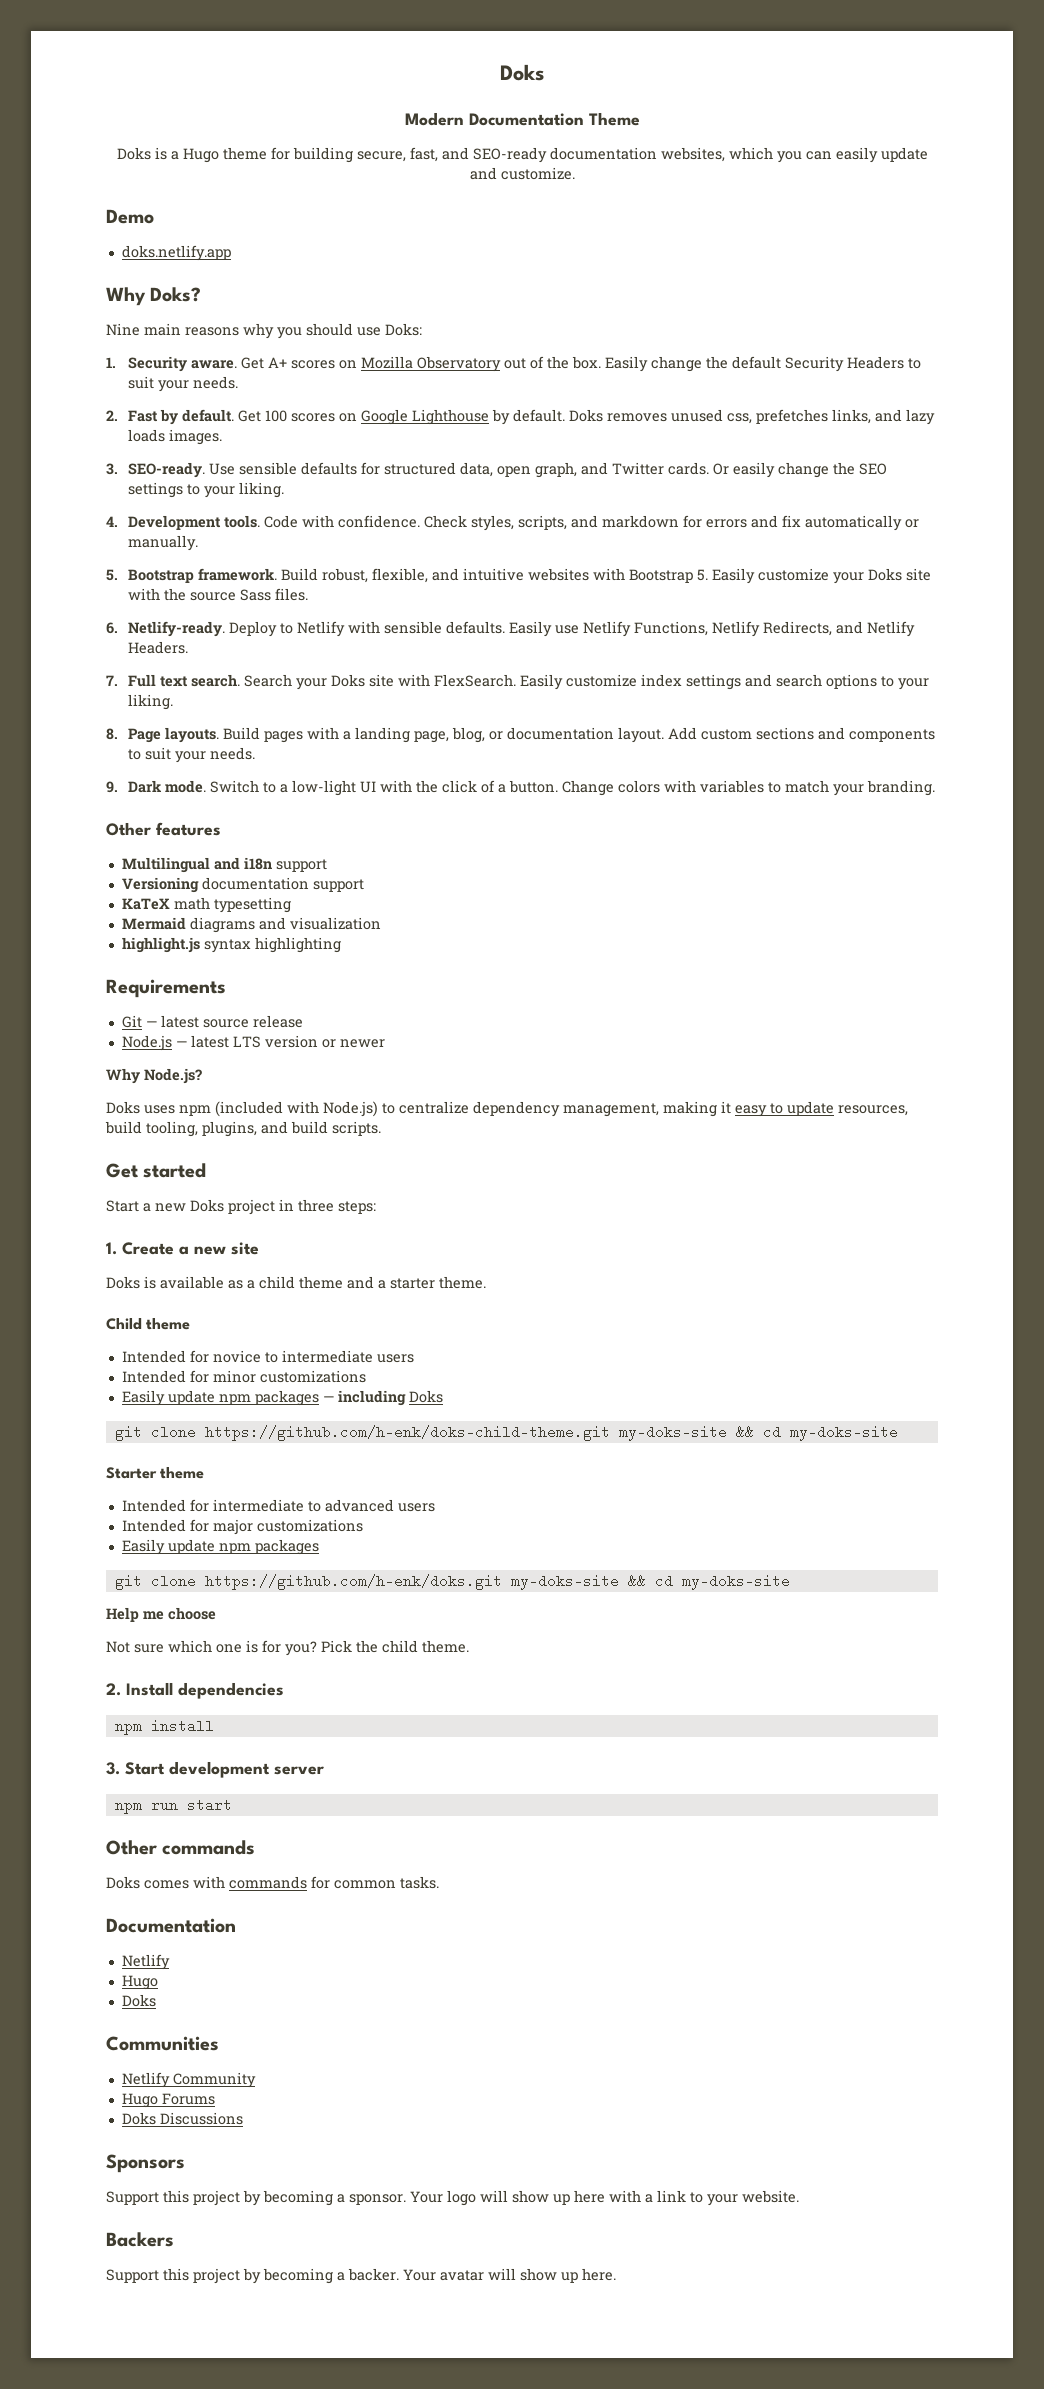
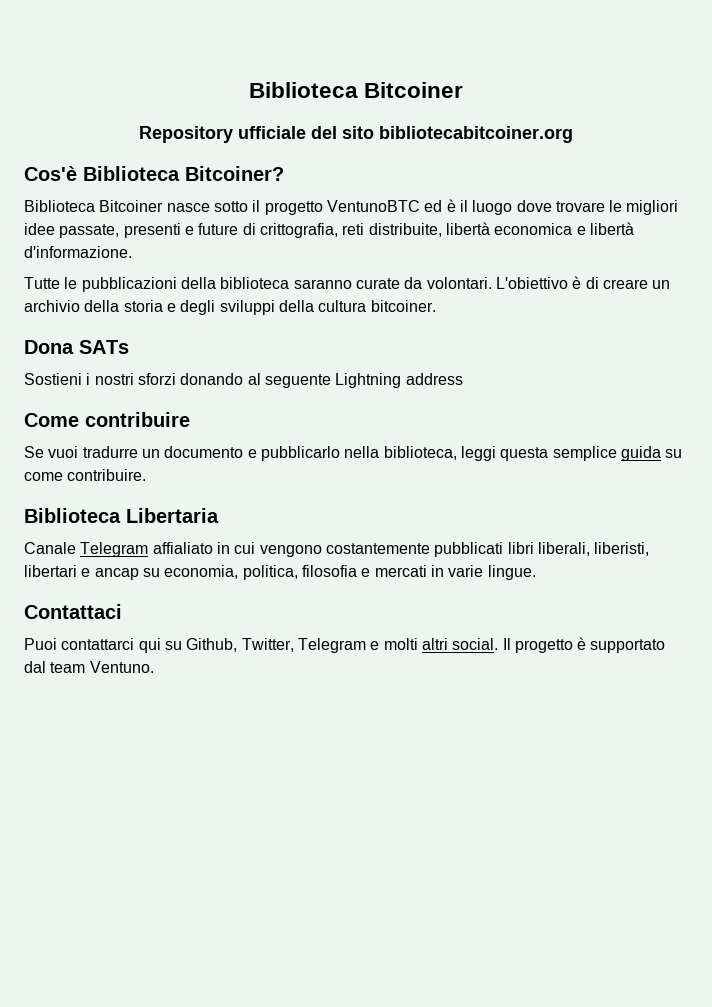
[500,64,544,81] [404,112,640,126] [116,147,928,163] [469,167,575,180] [106,209,154,224] [121,245,231,261] [106,287,202,306] [106,323,422,339] [106,356,921,372] [127,376,238,392] [106,409,935,425] [127,429,222,445] [106,462,887,478] [127,482,284,498] [106,515,919,531] [127,535,198,551] [106,568,931,584] [127,588,308,601] [106,621,915,637] [127,641,188,654] [106,674,929,690] [127,694,173,710] [106,727,935,743] [127,747,255,763] [106,780,935,796] [106,822,221,836] [121,857,327,873] [121,877,364,893] [121,897,291,913] [121,917,381,933] [121,937,341,953] [106,979,226,998] [121,1015,303,1028] [121,1035,385,1051] [106,1068,202,1084] [106,1101,908,1117] [105,1121,381,1137] [106,1163,207,1178] [106,1199,376,1215] [106,1242,259,1255] [106,1276,486,1289] [106,1318,191,1330] [121,1350,414,1363] [121,1370,366,1383] [121,1390,443,1406] [114,1425,898,1441] [106,1467,205,1479] [121,1499,435,1512] [121,1519,363,1535] [121,1539,319,1555] [114,1574,790,1590] [106,1607,216,1622] [106,1640,469,1656] [106,1682,284,1699] [114,1719,214,1735] [106,1761,324,1778] [114,1798,232,1814] [106,1840,256,1855] [106,1876,439,1889] [106,1918,236,1933] [121,1954,170,1970] [121,1975,158,1990] [121,1994,156,2007] [106,2036,219,2051] [121,2072,256,2088] [121,2093,215,2108] [121,2112,243,2125] [106,2154,185,2173] [106,2190,799,2206] [106,2232,174,2247] [106,2268,616,2284] Doks // Modern Documentation Theme // Doks is a Hugo theme for building secure, fast, and SEO-ready documentation websites, which you can easily update and customize. // Demo // doks.netlify.app // Why Doks? // Nine main reasons why you should use Doks: // 1. Security aware. Get A+ scores on Mozilla Observatory out of the box. Easily change the default Security Headers to suit your needs. // 2. Fast by default. Get 100 scores on Google Lighthouse by default. Doks removes unused css, prefetches links, and lazy loads images. // 3. SEO-ready. Use sensible defaults for structured data, open graph, and Twitter cards. Or easily change the SEO settings to your liking. // 4. Development tools. Code with confidence. Check styles, scripts, and markdown for errors and fix automatically or manually. // 5. Bootstrap framework. Build robust, flexible, and intuitive websites with Bootstrap 5. Easily customize your Doks site with the source Sass files. // 6. Netlify-ready. Deploy to Netlify with sensible defaults. Easily use Netlify Functions, Netlify Redirects, and Netlify Headers. // 7. Full text search. Search your Doks site with FlexSearch. Easily customize index settings and search options to your liking. // 8. Page layouts. Build pages with a landing page, blog, or documentation layout. Add custom sections and components to suit your needs. // 9. Dark mode. Switch to a low-light UI with the click of a button. Change colors with variables to match your branding. // Other features // Multilingual and i18n support // Versioning documentation support // KaTeX math typesetting // Mermaid diagrams and visualization // highlight.js syntax highlighting // Requirements // Git — latest source release // Node.js — latest LTS version or newer // Why Node.js? // Doks uses npm (included with Node.js) to centralize dependency management, making it easy to update resources, build tooling, plugins, and build scripts. // Get started // Start a new Doks project in three steps: // 1. Create a new site // Doks is available as a child theme and a starter theme. // Child theme // Intended for novice to intermediate users // Intended for minor customizations // Easily update npm packages — including Doks // git clone https://github.com/h-enk/doks-child-theme.git my-doks-site && cd my-doks-site // Starter theme // Intended for intermediate to advanced users // Intended for major customizations // Easily update npm packages // git clone https://github.com/h-enk/doks.git my-doks-site && cd my-doks-site // Help me choose // Not sure which one is for you? Pick the child theme. // 2. Install dependencies // npm install // 3. Start development server // npm run start // Other commands // Doks comes with commands for common tasks. // Documentation // Netlify // Hugo // Doks // Communities // Netlify Community // Hugo Forums // Doks Discussions // Sponsors // Support this project by becoming a sponsor. Your logo will show up here with a link to your website. // Backers // Support this project by becoming a backer. Your avatar will show up here. -> [248,82,464,98] [139,126,573,143] [24,166,284,181] [24,199,679,215] [24,222,634,238] [24,246,132,258] [24,276,671,292] [24,300,436,315] [24,340,129,354] [24,373,463,388] [24,412,190,427] [24,446,683,461] [24,469,147,481] [24,508,219,523] [24,542,650,557] [24,565,536,580] [24,604,122,619] [24,637,666,653] [24,661,154,673] Biblioteca Bitcoiner // Repository ufficiale del sito bibliotecabitcoiner.org // Cos'è Biblioteca Bitcoiner? // Biblioteca Bitcoiner nasce sotto il progetto VentunoBTC ed è il luogo dove trovare le migliori idee passate, presenti e future di crittografia, reti distribuite, libertà economica e libertà d'informazione. // Tutte le pubblicazioni della biblioteca saranno curate da volontari. L'obiettivo è di creare un archivio della storia e degli sviluppi della cultura bitcoiner. // Dona SATs // Sostieni i nostri sforzi donando al seguente Lightning address // Come contribuire // Se vuoi tradurre un documento e pubblicarlo nella biblioteca, leggi questa semplice guida su come contribuire. // Biblioteca Libertaria // Canale Telegram affialiato in cui vengono costantemente pubblicati libri liberali, liberisti, libertari e ancap su economia, politica, filosofia e mercati in varie lingue. // Contattaci // Puoi contattarci qui su Github, Twitter, Telegram e molti altri social. Il progetto è supportato dal team Ventuno.

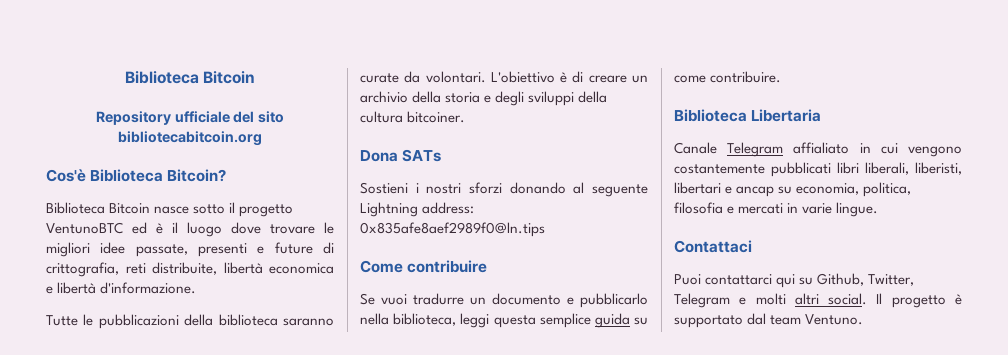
[248,82,464,98] Biblioteca Bitcoiner -> [124,71,256,84] Biblioteca Bitcoin
[379,126,573,143] bibliotecabitcoiner.org -> [118,131,262,146] bibliotecabitcoin.org
[185,166,284,181] [24,200,164,212] Bitcoiner? // Biblioteca Bitcoiner -> [167,169,227,182] [46,202,151,214] Bitcoin? // Biblioteca Bitcoin
[405,373,463,385] address -> [422,202,475,214] [360,222,545,237] address: 0x835afe8aef2989f0@ln.tips

